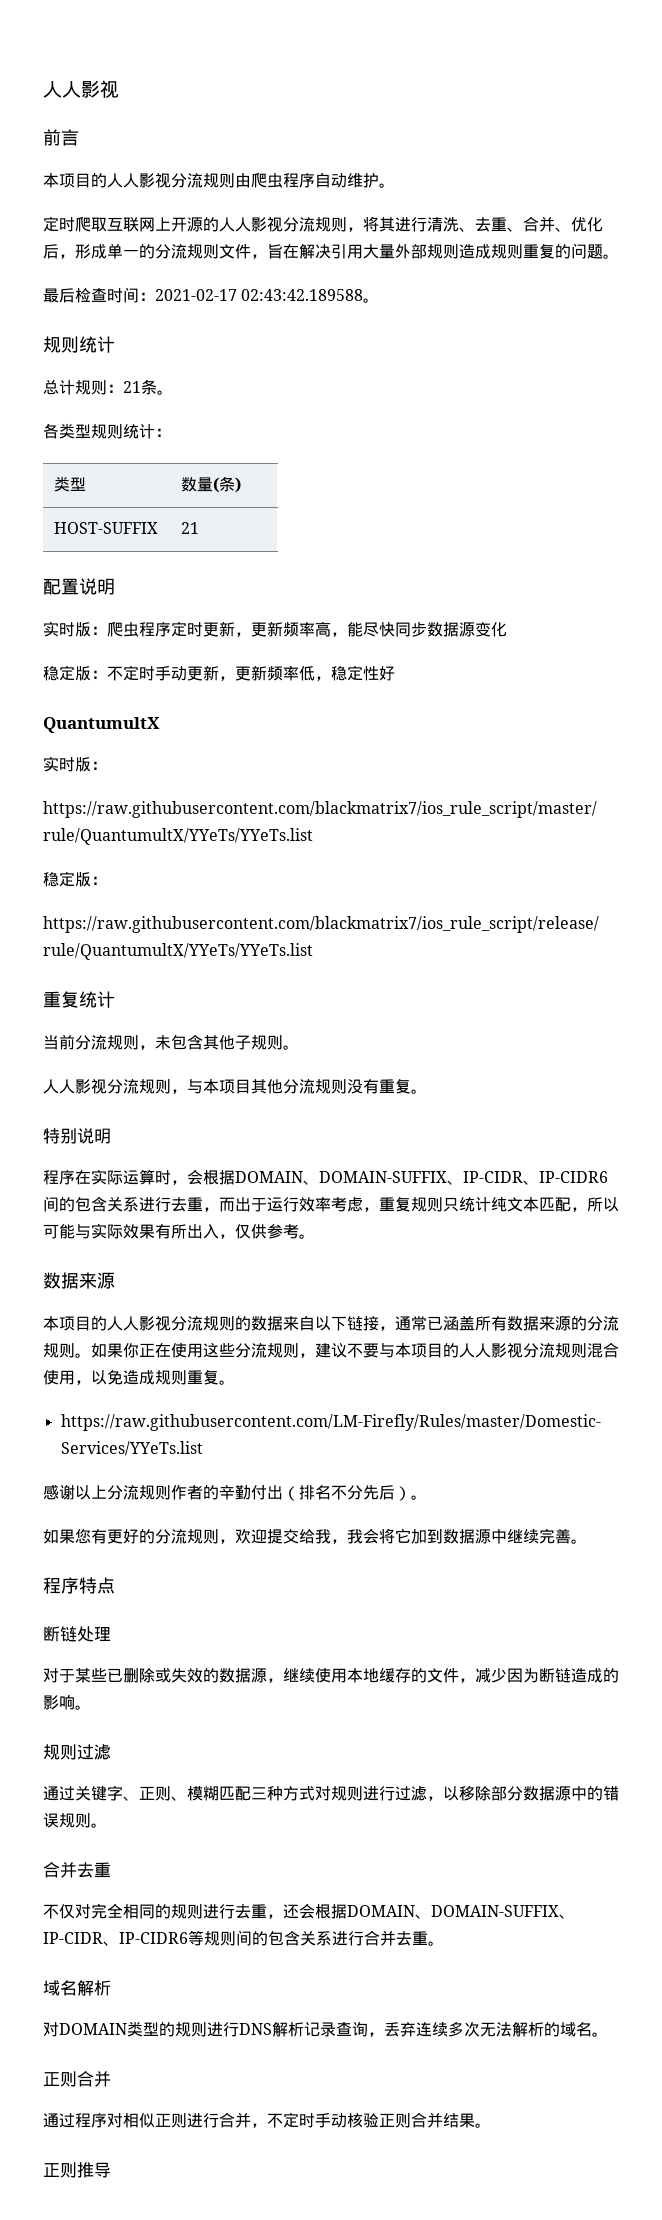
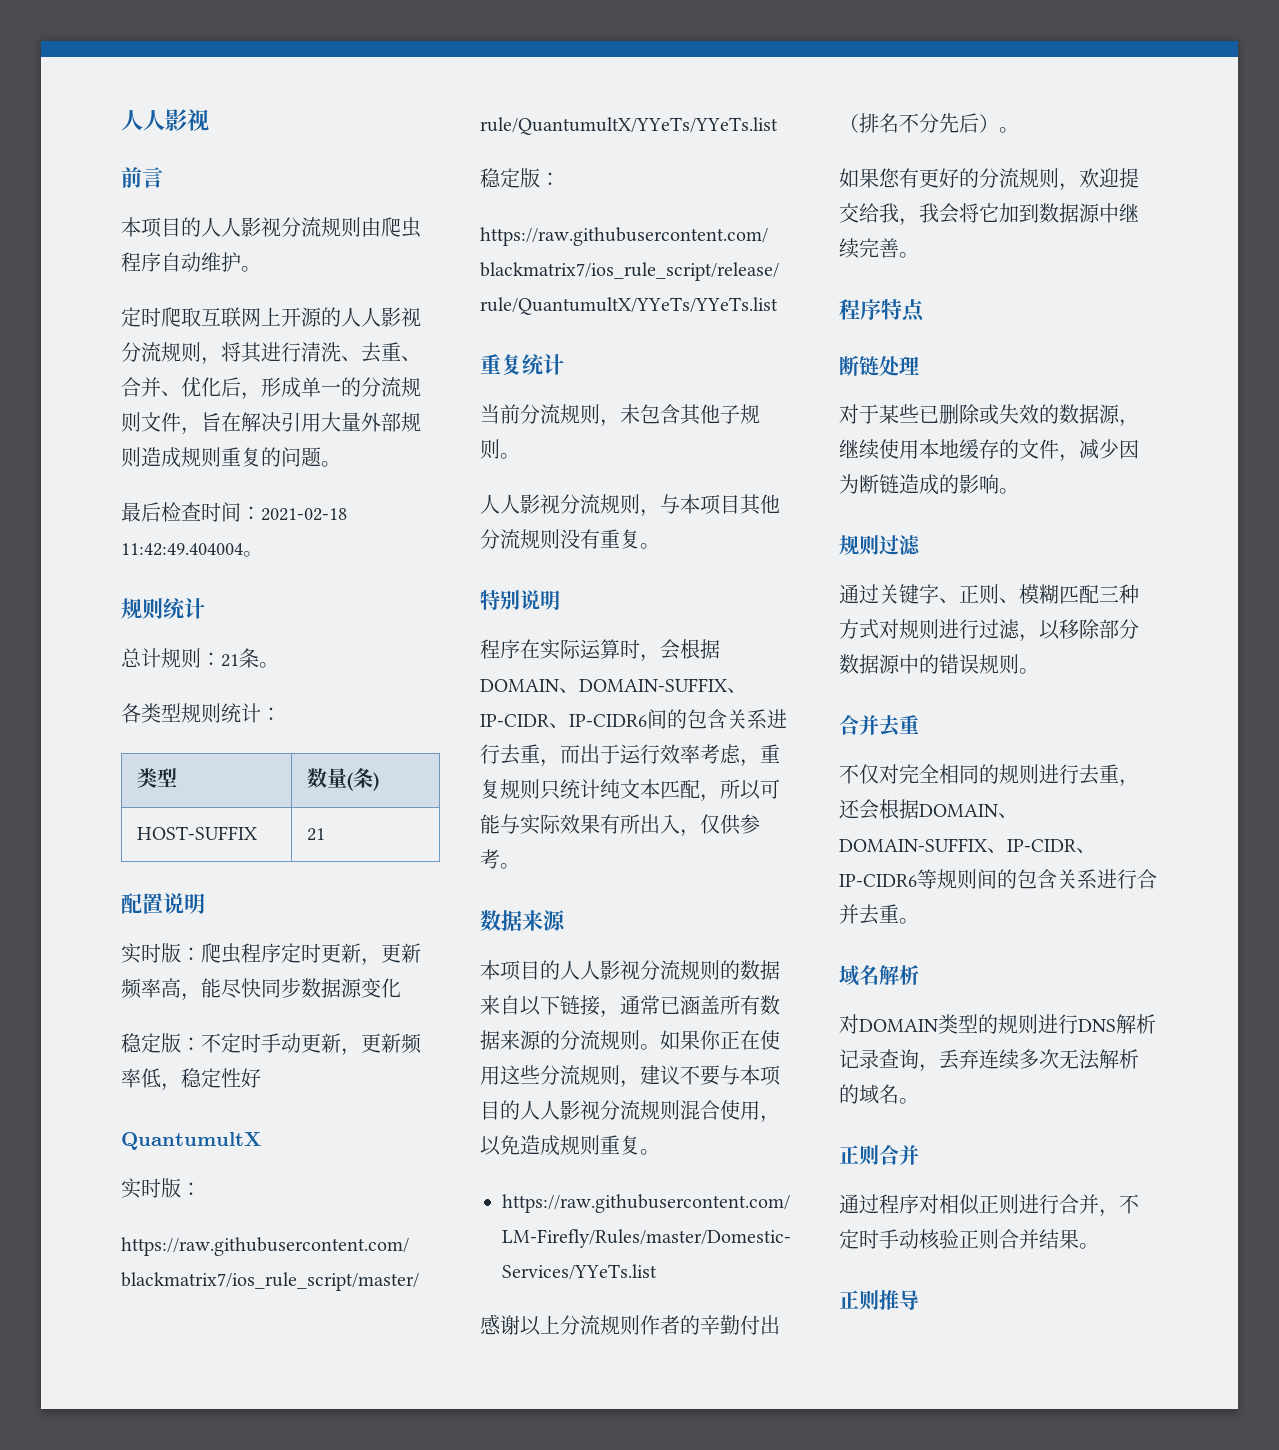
[155,289,364,301] 2021-02-17 02:43:42.189588 -> [261,508,347,521] [121,543,243,556] 2021-02-18 11:42:49.404004

